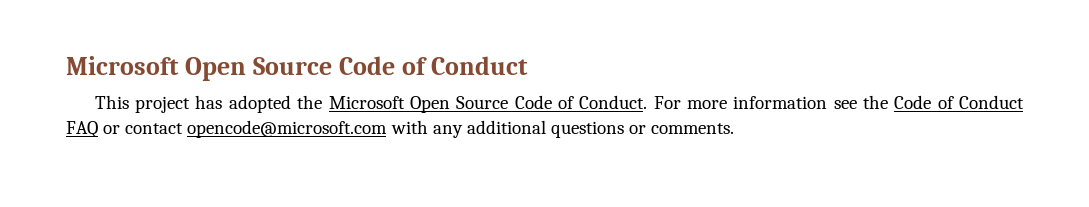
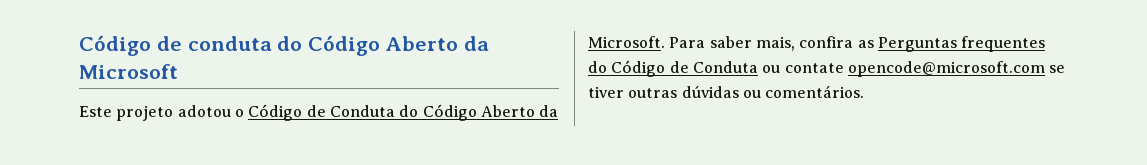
[66,56,529,81] [94,95,1024,113] [66,120,735,138] Microsoft Open Source Code of Conduct // This project has adopted the Microsoft Open Source Code of Conduct. For more information see the Code of Conduct FAQ or contact opencode@microsoft.com with any additional questions or comments. -> [79,35,489,56] [79,64,178,79] [79,104,559,121] [588,36,1046,52] [588,60,1066,77] [588,85,865,98] Código de conduta do Código Aberto da Microsoft // Este projeto adotou o Código de Conduta do Código Aberto da Microsoft. Para saber mais, confira as Perguntas frequentes do Código de Conduta ou contate opencode@microsoft.com se tiver outras dúvidas ou comentários.

